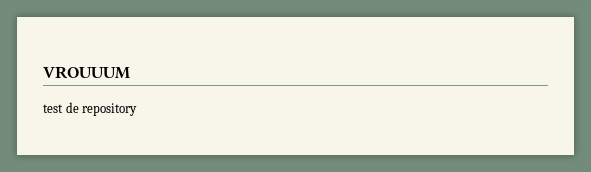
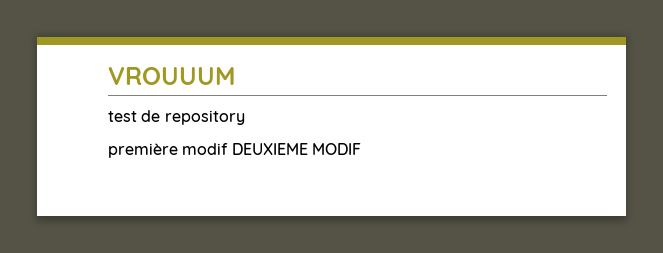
(138, 109) none -> [108,143,361,158] // première modif DEUXIEME MODIF

